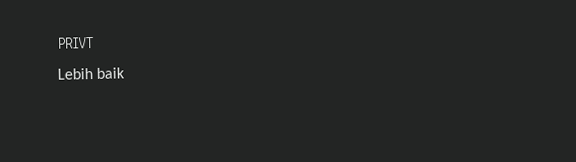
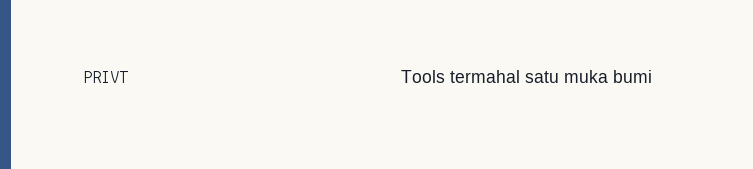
[57,67,126,80] Lebih baik -> [401,70,652,83] Tools termahal satu muka bumi

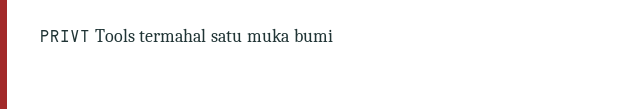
(128, 77) // -> (90, 36) none

